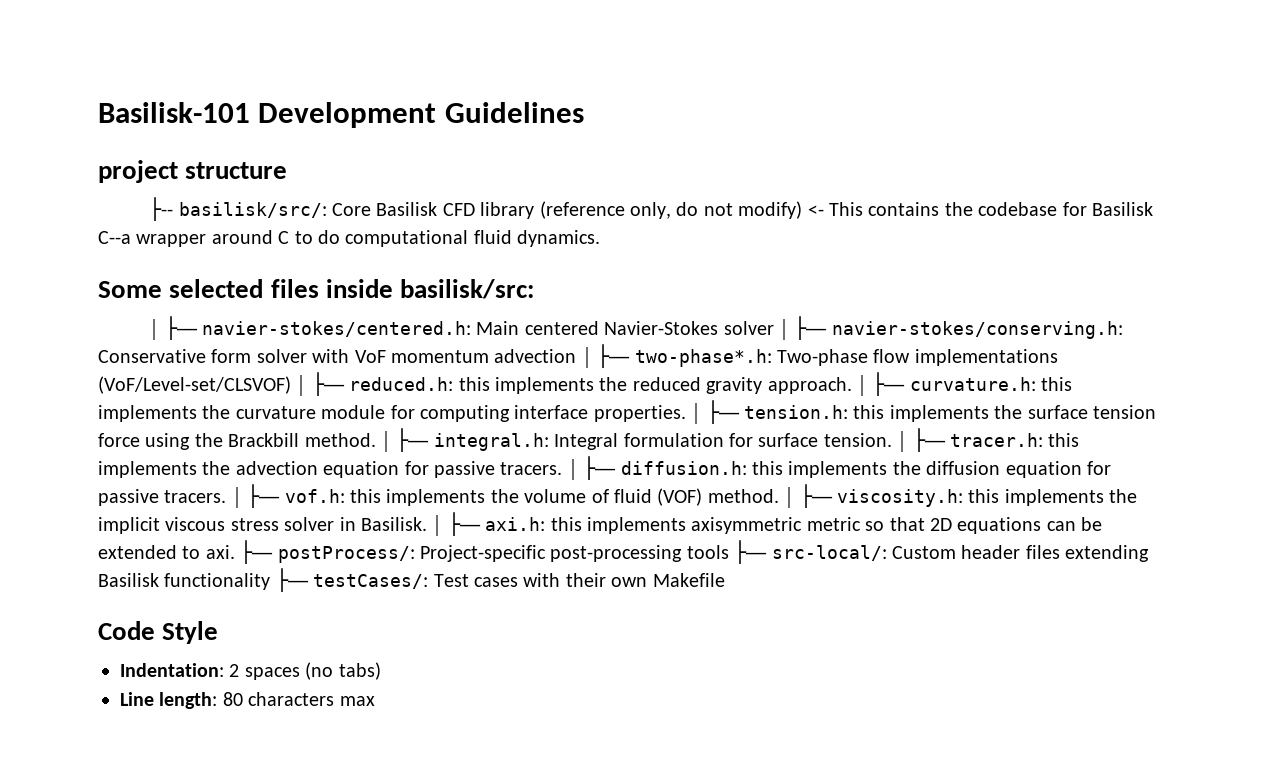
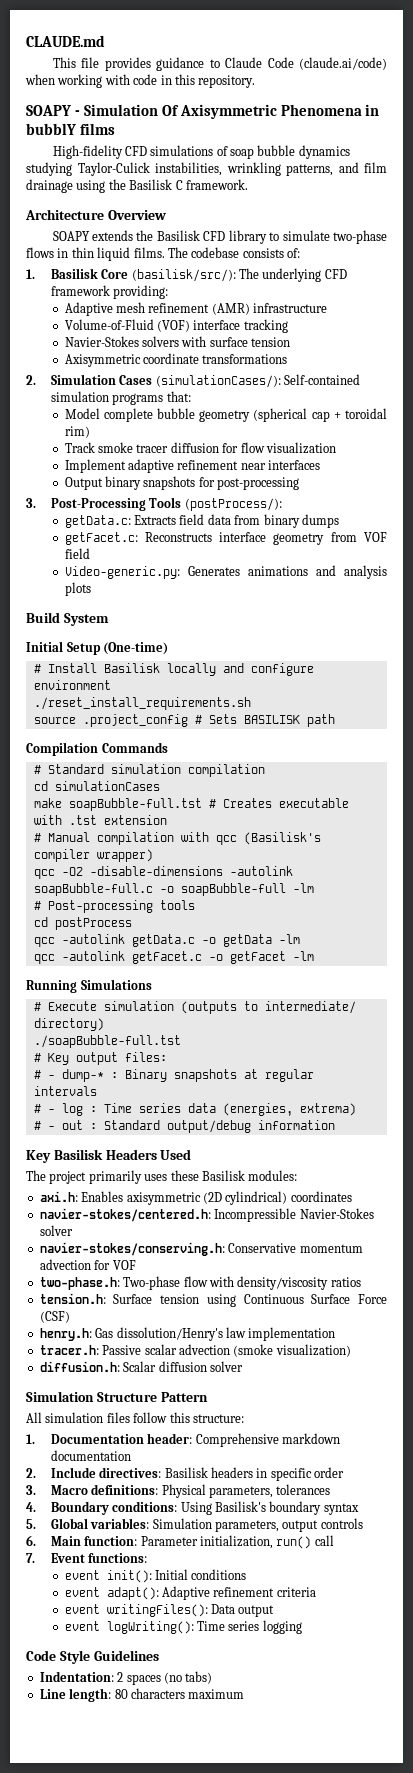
[98,102,584,128] [98,160,288,183] [149,197,1154,221] [98,230,601,247] [98,279,535,299] [149,316,1123,340] [98,344,1058,368] [98,372,1073,396] [98,400,1156,424] [98,428,1080,452] [98,456,1111,480] [98,484,1138,508] [98,512,1103,536] [98,540,1150,564] [98,568,725,592] Basilisk-101 Development Guidelines // project structure // ├-- basilisk/src/: Core Basilisk CFD library (reference only, do not modify) <- This contains the codebase for Basilisk C--a wrapper around C to do computational fluid dynamics. // Some selected files inside basilisk/src: // │ ├── navier-stokes/centered.h: Main centered Navier-Stokes solver │ ├── navier-stokes/conserving.h: Conservative form solver with VoF momentum advection │ ├── two-phase*.h: Two-phase flow implementations (VoF/Level-set/CLSVOF) │ ├── reduced.h: this implements the reduced gravity approach. │ ├── curvature.h: this implements the curvature module for computing interface properties. │ ├── tension.h: this implements the surface tension force using the Brackbill method. │ ├── integral.h: Integral formulation for surface tension. │ ├── tracer.h: this implements the advection equation for passive tracers. │ ├── diffusion.h: this implements the diffusion equation for passive tracers. │ ├── vof.h: this implements the volume of fluid (VOF) method. │ ├── viscosity.h: this implements the implicit viscous stress solver in Basilisk. │ ├── axi.h: this implements axisymmetric metric so that 2D equations can be extended to axi. ├── postProcess/: Project-specific post-processing tools ├── src-local/: Custom header files extending Basilisk functionality ├── testCases/: Test cases with their own Makefile -> [26,35,105,47] [52,57,387,71] [25,74,256,88] [26,104,380,119] [26,123,115,135] [52,145,350,159] [26,162,387,176] [26,179,248,193] [25,209,166,220] [52,230,387,244] [26,247,300,261] [26,268,347,282] [50,285,169,299] [64,302,328,316] [64,319,288,333] [64,336,291,347] [64,353,288,367] [26,374,361,388] [50,391,191,405] [64,408,387,422] [64,426,90,438] [64,442,336,454] [64,459,321,473] [64,476,300,490] [26,497,282,511] [64,514,339,528] [64,532,387,545] [64,548,90,559] [64,565,387,579] [64,582,91,596] [26,612,109,626] [26,641,169,655] [33,663,314,676] [33,680,111,690] [33,697,251,710] [33,714,335,727] [26,742,168,756] [33,764,265,777] [33,781,160,791] [33,798,349,811] [33,815,167,825] [33,832,321,845] [33,849,153,862] [33,866,293,879] [33,883,314,896] [33,900,195,913] [33,917,132,930] [33,934,300,947] [33,951,314,964] [26,979,152,993] [33,1001,356,1014] [33,1018,104,1031] [33,1035,181,1048] [33,1052,167,1065] [33,1069,314,1082] [33,1086,97,1096] [33,1103,356,1116] [33,1120,335,1133] [26,1149,192,1163] [26,1170,298,1184] [39,1191,352,1205] [39,1208,374,1222] [39,1225,73,1236] [39,1242,363,1256] [39,1259,136,1270] [39,1276,361,1290] [39,1293,387,1307] [39,1311,70,1323] [39,1327,336,1341] [39,1344,351,1357] [39,1361,243,1372] [26,1391,208,1402] [26,1412,244,1423] [26,1433,341,1447] [50,1450,131,1461] [26,1467,345,1481] [26,1484,331,1498] [26,1501,359,1515] [26,1518,363,1532] [26,1535,334,1549] [26,1553,148,1563] [64,1569,247,1583] [64,1586,316,1600] [64,1604,275,1617] [64,1620,302,1634] CLAUDE.md // This file provides guidance to Claude Code (claude.ai/code) when working with code in this repository. // SOAPY - Simulation Of Axisymmetric Phenomena in bubblY films // High-fidelity CFD simulations of soap bubble dynamics studying Taylor-Culick instabilities, wrinkling patterns, and film drainage using the Basilisk C framework. // Architecture Overview // SOAPY extends the Basilisk CFD library to simulate two-phase flows in thin liquid films. The codebase consists of: // 1. Basilisk Core (basilisk/src/): The underlying CFD framework providing: // Adaptive mesh refinement (AMR) infrastructure // Volume-of-Fluid (VOF) interface tracking // Navier-Stokes solvers with surface tension // Axisymmetric coordinate transformations // 2. Simulation Cases (simulationCases/): Self-contained simulation programs that: // Model complete bubble geometry (spherical cap + toroidal rim) // Track smoke tracer diffusion for flow visualization // Implement adaptive refinement near interfaces // Output binary snapshots for post-processing // 3. Post-Processing Tools (postProcess/): // getData.c: Extracts field data from binary dumps // getFacet.c: Reconstructs interface geometry from VOF field // Video-generic.py: Generates animations and analysis plots // Build System // Initial Setup (One-time) // # Install Basilisk locally and configure environment // ./reset_install_requirements.sh // source .project_config # Sets BASILISK path // Compilation Commands // # Standard simulation compilation // cd simulationCases // make soapBubble-full.tst # Creates executable with .tst extension // # Manual compilation with qcc (Basilisk's compiler wrapper) // qcc -O2 -disable-dimensions -autolink soapBubble-full.c -o soapBubble-full -lm // # Post-processing tools // cd postProcess // qcc -autolink getData.c -o getData -lm // qcc -autolink getFacet.c -o getFacet -lm // Running Simulations // # Execute simulation (outputs to intermediate/ directory) // ./soapBubble-full.tst // # Key output files: // # - dump-* : Binary snapshots at regular intervals // # - log : Time series data (energies, extrema) // # - out : Standard output/debug information // Key Basilisk Headers Used // The project primarily uses these Basilisk modules: // axi.h: Enables axisymmetric (2D cylindrical) coordinates // navier-stokes/centered.h: Incompressible Navier-Stokes solver // navier-stokes/conserving.h: Conservative momentum advection for VOF // two-phase.h: Two-phase flow with density/viscosity ratios // tension.h: Surface tension using Continuous Surface Force (CSF) // henry.h: Gas dissolution/Henry's law implementation // tracer.h: Passive scalar advection (smoke visualization) // diffusion.h: Scalar diffusion solver // Simulation Structure Pattern // All simulation files follow this structure: // 1. Documentation header: Comprehensive markdown documentation // 2. Include directives: Basilisk headers in specific order // 3. Macro definitions: Physical parameters, tolerances // 4. Boundary conditions: Using Basilisk's boundary syntax // 5. Global variables: Simulation parameters, output controls // 6. Main function: Parameter initialization, run() call // 7. Event functions: // event init(): Initial conditions // event adapt(): Adaptive refinement criteria // event writingFiles(): Data output // event logWriting(): Time series logging
(219, 632) none -> [93,1650,159,1661] Guidelines
[339,696,375,706] max -> [188,1689,245,1699] maximum

